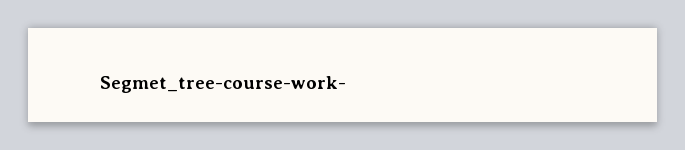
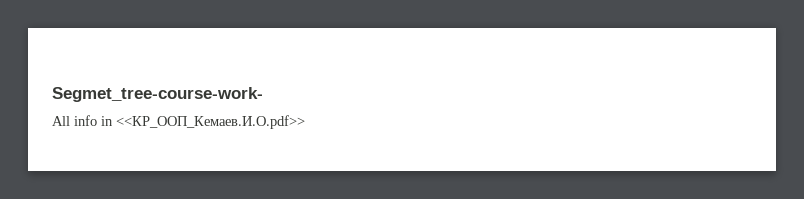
(346, 84) none -> [52,115,305,129] // All info in <<КР_ООП_Кемаев.И.О.pdf>>

